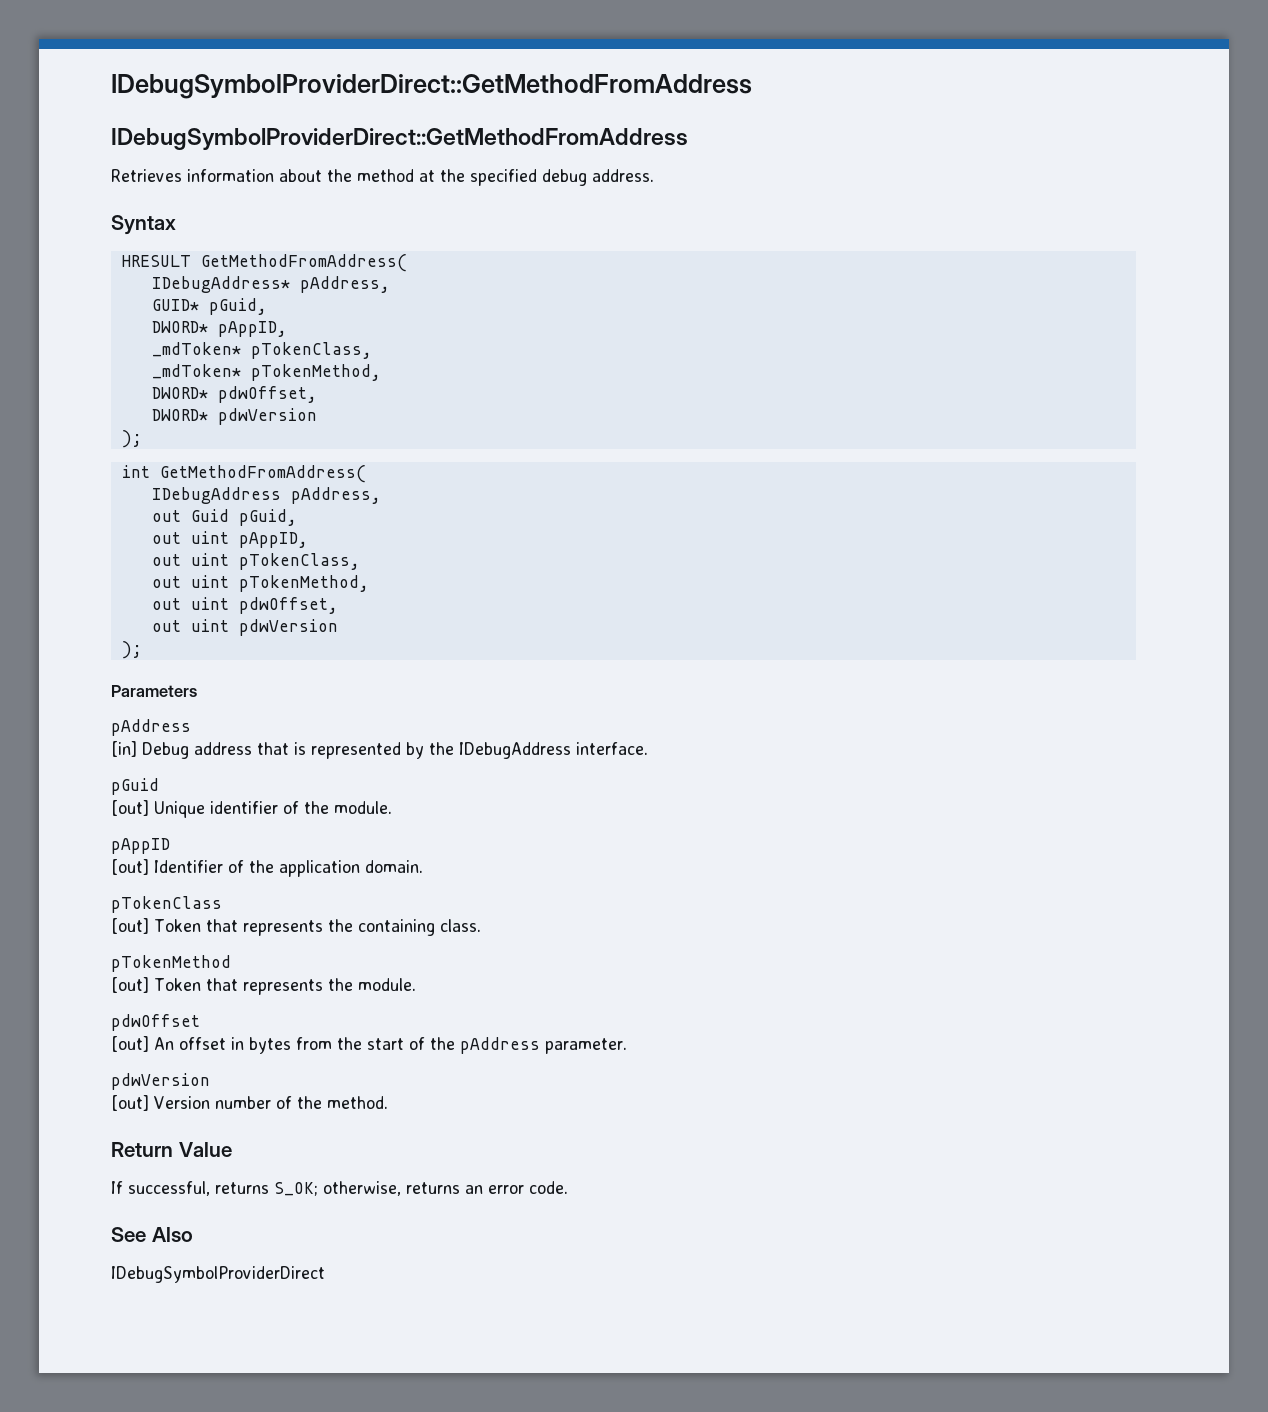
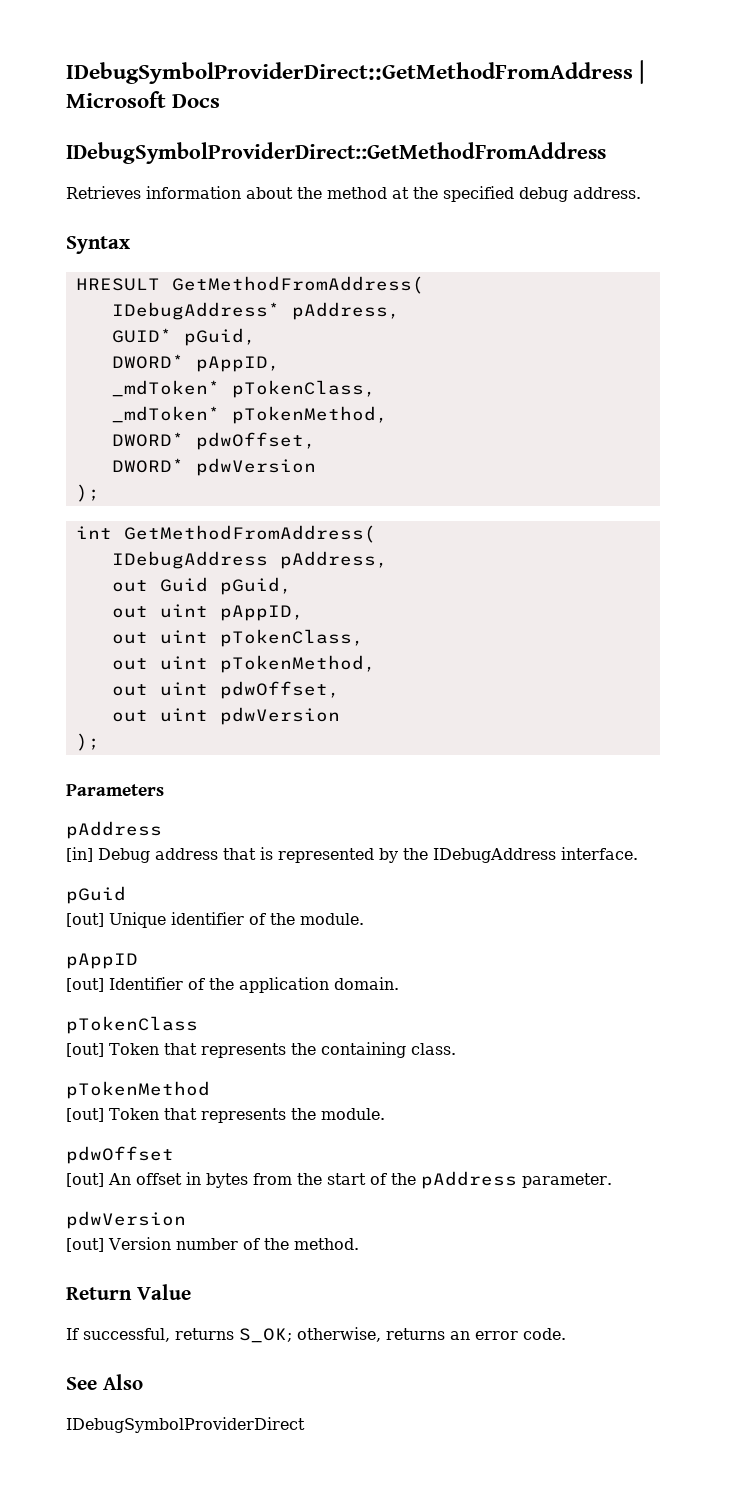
[111,74,752,99] IDebugSymbolProviderDirect::GetMethodFromAddress -> [66,60,645,84] [66,91,221,108] IDebugSymbolProviderDirect::GetMethodFromAddress | Microsoft Docs

